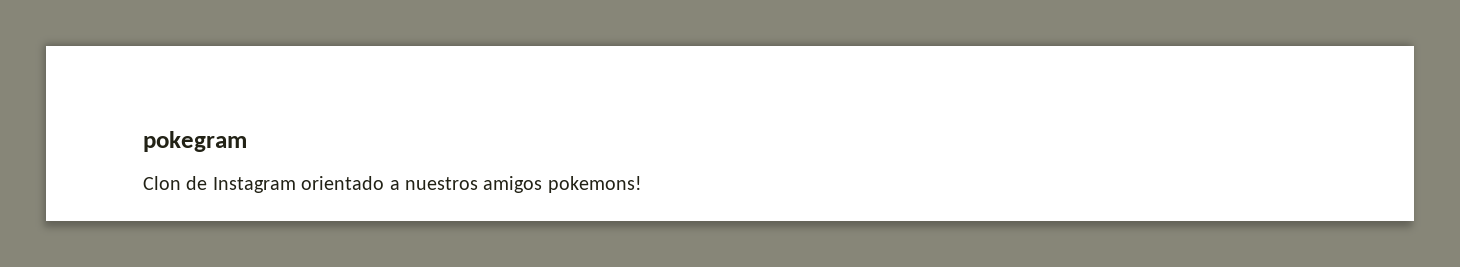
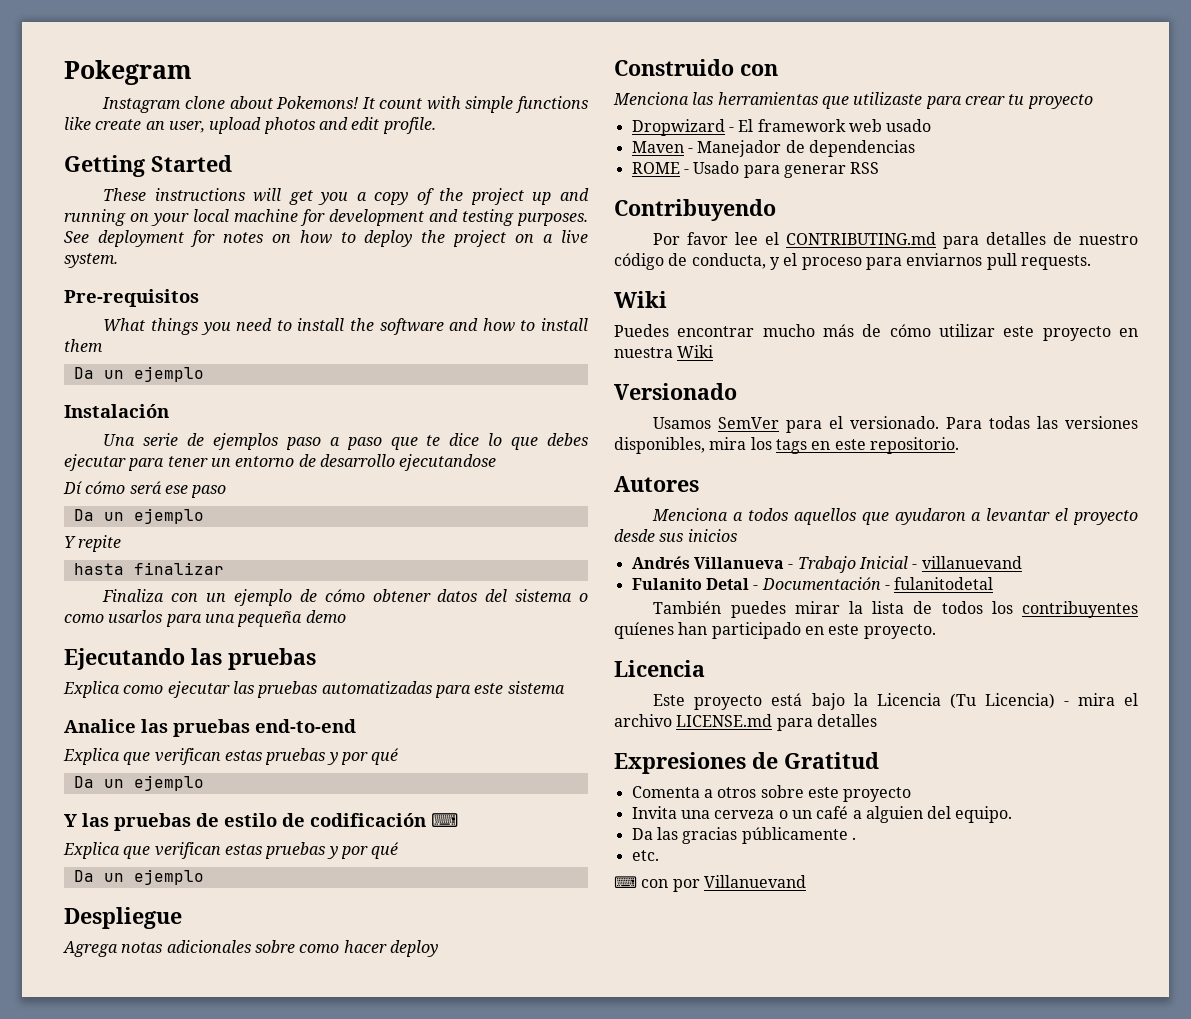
[143,131,247,152] [143,176,642,193] pokegram // Clon de Instagram orientado a nuestros amigos pokemons! -> [64,60,192,85] [102,96,588,113] [64,117,436,134] [64,155,232,177] [103,188,590,205] [64,209,588,226] [64,230,589,247] [64,253,118,268] [64,289,199,307] [103,318,589,335] [64,339,103,352] [73,366,204,382] [64,404,169,418] [103,433,588,450] [64,454,497,471] [63,481,227,498] [73,508,204,524] [64,535,122,552] [73,562,224,575] [102,589,588,606] [64,610,346,627] [64,648,316,670] [63,681,565,698] [64,719,356,737] [63,748,400,765] [73,775,204,791] [64,813,458,831] [63,842,400,859] [73,869,204,885] [64,907,182,929] [63,940,438,957] [614,59,778,76] [613,92,1093,109] [631,119,932,136] [631,140,915,157] [631,161,880,178] [614,199,776,221] [653,232,1138,249] [614,253,1091,270] [614,291,667,308] [614,324,1138,341] [614,345,714,358] [614,383,737,400] [653,416,1138,433] [614,437,959,454] [614,476,699,492] [652,508,1138,525] [614,529,737,542] [631,556,1022,573] [631,577,994,590] [653,601,1138,618] [614,622,936,639] [614,660,705,677] [653,693,1138,710] [614,714,877,731] [614,752,879,774] [631,785,912,802] [631,806,1013,823] [631,827,856,844] [631,850,659,861] [614,875,806,892] Pokegram // Instagram clone about Pokemons! It count with simple functions like create an user, upload photos and edit profile. // Getting Started // These instructions will get you a copy of the project up and running on your local machine for development and testing purposes. See deployment for notes on how to deploy the project on a live system. // Pre-requisitos // What things you need to install the software and how to install them // Da un ejemplo // Instalación // Una serie de ejemplos paso a paso que te dice lo que debes ejecutar para tener un entorno de desarrollo ejecutandose // Dí cómo será ese paso // Da un ejemplo // Y repite // hasta finalizar // Finaliza con un ejemplo de cómo obtener datos del sistema o como usarlos para una pequeña demo // Ejecutando las pruebas // Explica como ejecutar las pruebas automatizadas para este sistema // Analice las pruebas end-to-end // Explica que verifican estas pruebas y por qué // Da un ejemplo // Y las pruebas de estilo de codificación ⌨ // Explica que verifican estas pruebas y por qué // Da un ejemplo // Despliegue // Agrega notas adicionales sobre como hacer deploy // Construido con // Menciona las herramientas que utilizaste para crear tu proyecto // Dropwizard - El framework web usado // Maven - Manejador de dependencias // ROME - Usado para generar RSS // Contribuyendo // Por favor lee el CONTRIBUTING.md para detalles de nuestro código de conducta, y el proceso para enviarnos pull requests. // Wiki // Puedes encontrar mucho más de cómo utilizar este proyecto en nuestra Wiki // Versionado // Usamos SemVer para el versionado. Para todas las versiones disponibles, mira los tags en este repositorio. // Autores // Menciona a todos aquellos que ayudaron a levantar el proyecto desde sus inicios // Andrés Villanueva - Trabajo Inicial - villanuevand // Fulanito Detal - Documentación - fulanitodetal // También puedes mirar la lista de todos los contribuyentes quíenes han participado en este proyecto. // Licencia // Este proyecto está bajo la Licencia (Tu Licencia) - mira el archivo LICENSE.md para detalles // Expresiones de Gratitud // Comenta a otros sobre este proyecto // Invita una cerveza o un café a alguien del equipo. // Da las gracias públicamente . // etc. // ⌨ con por Villanuevand

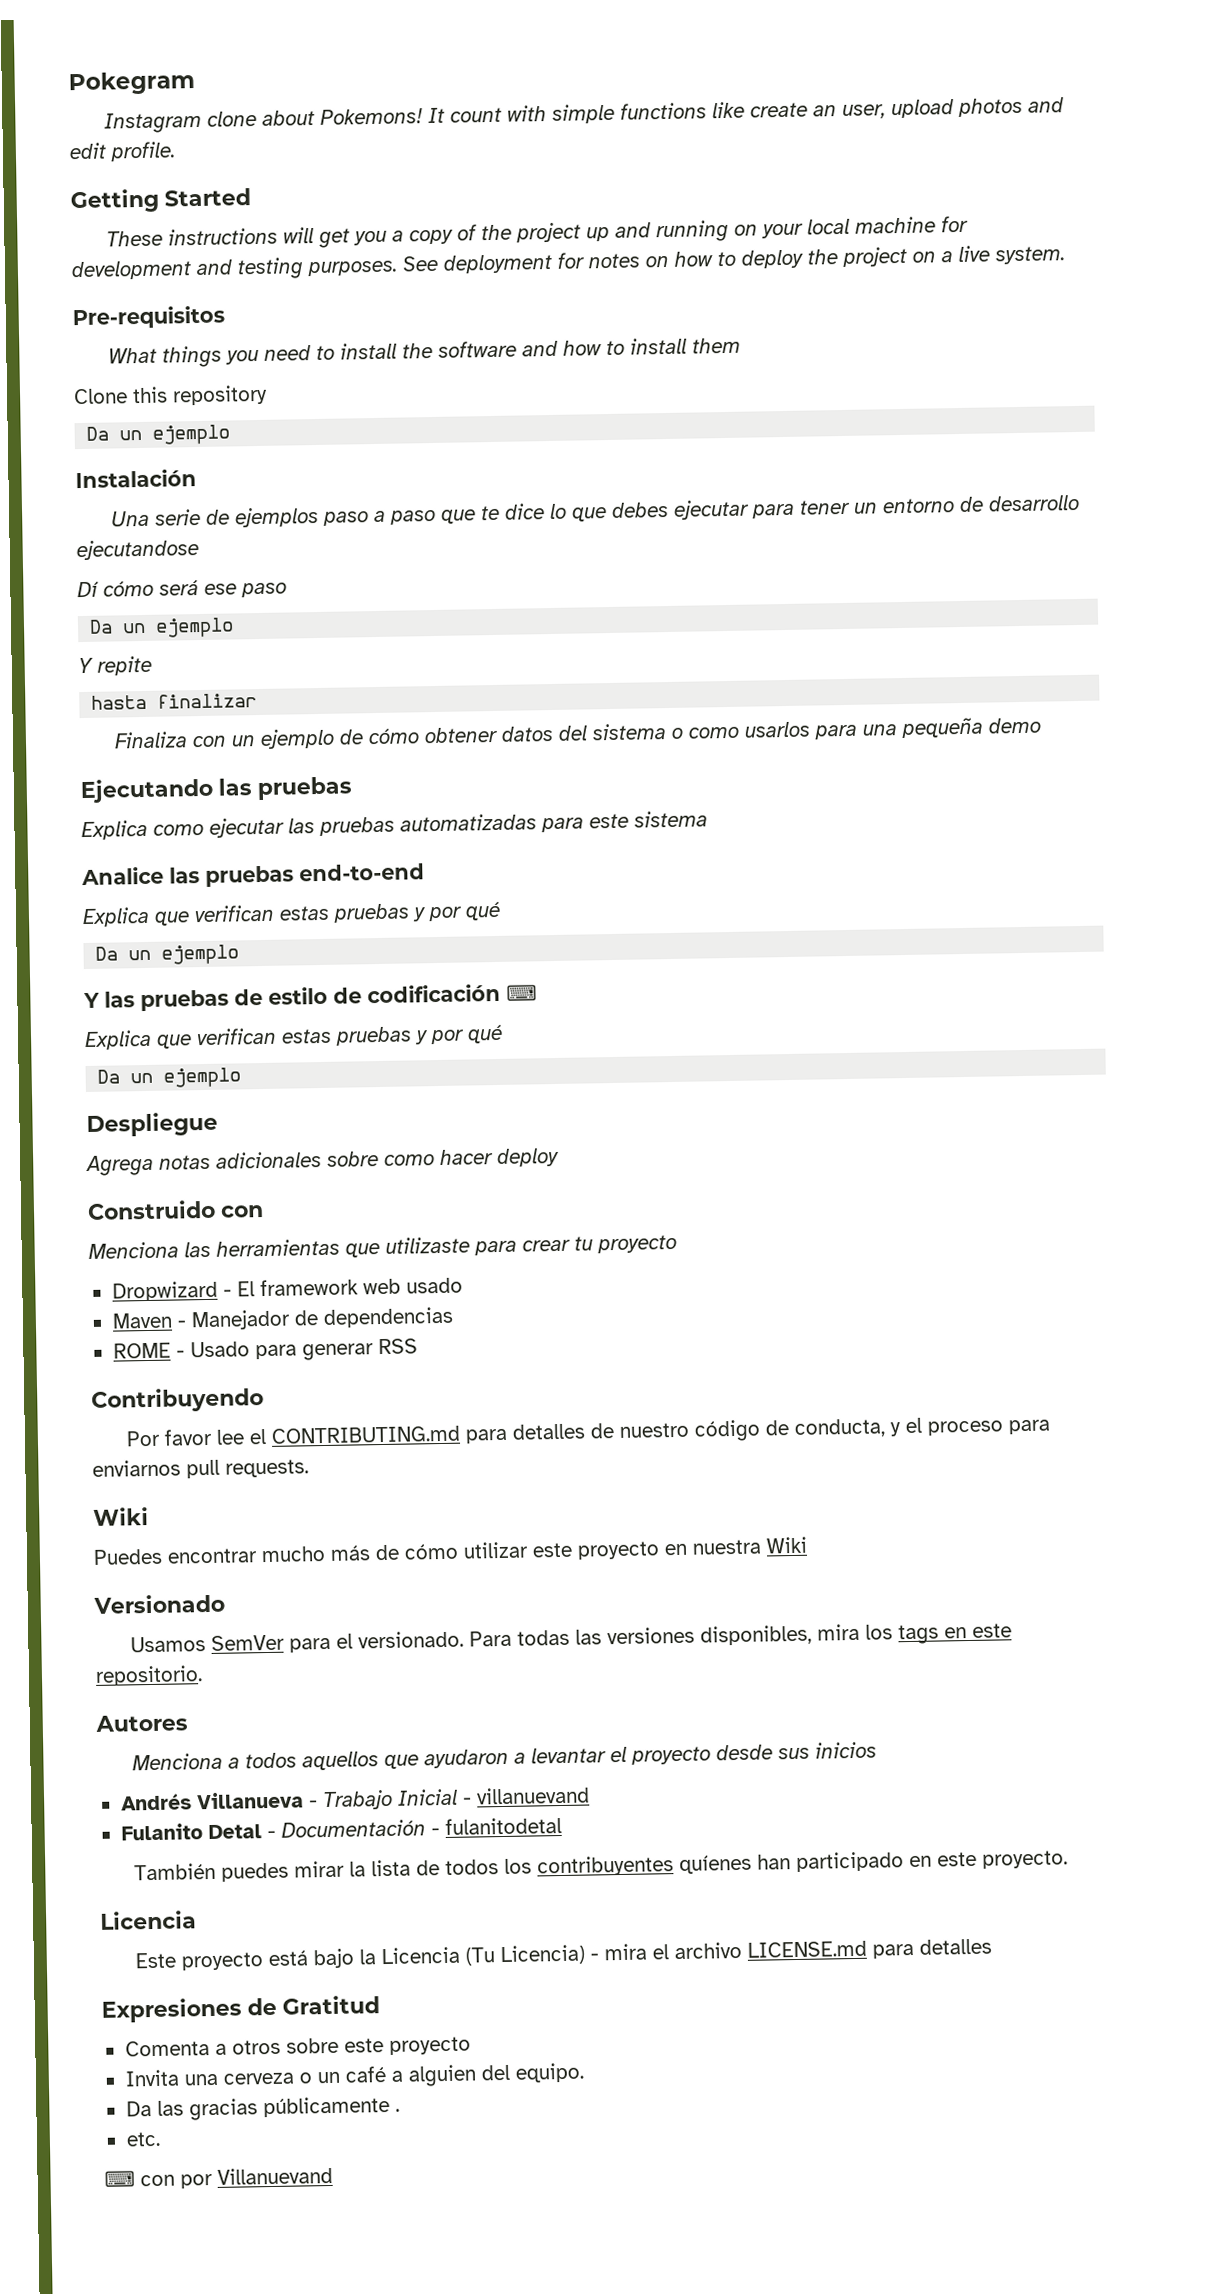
(103, 345) none -> [73,384,268,406] // Clone this repository

